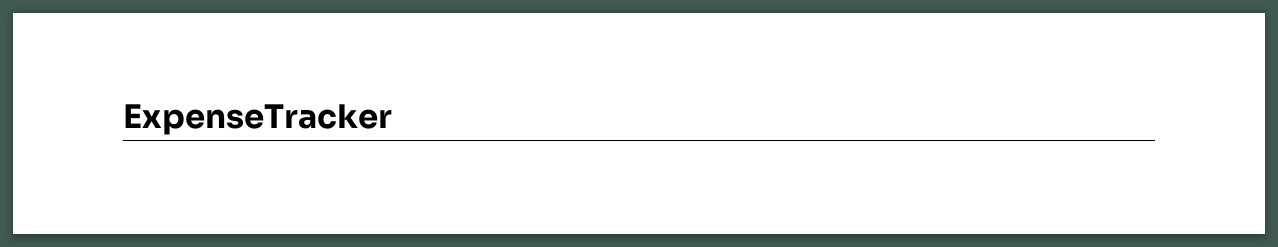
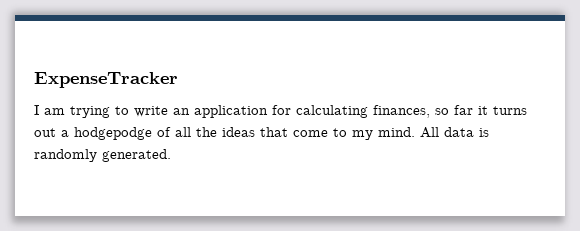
(392, 119) none -> [34,105,527,118] [34,127,489,140] [34,149,171,162] // I am trying to write an application for calculating finances, so far it turns out a hodgepodge of all the ideas that come to my mind. All data is randomly generated.

